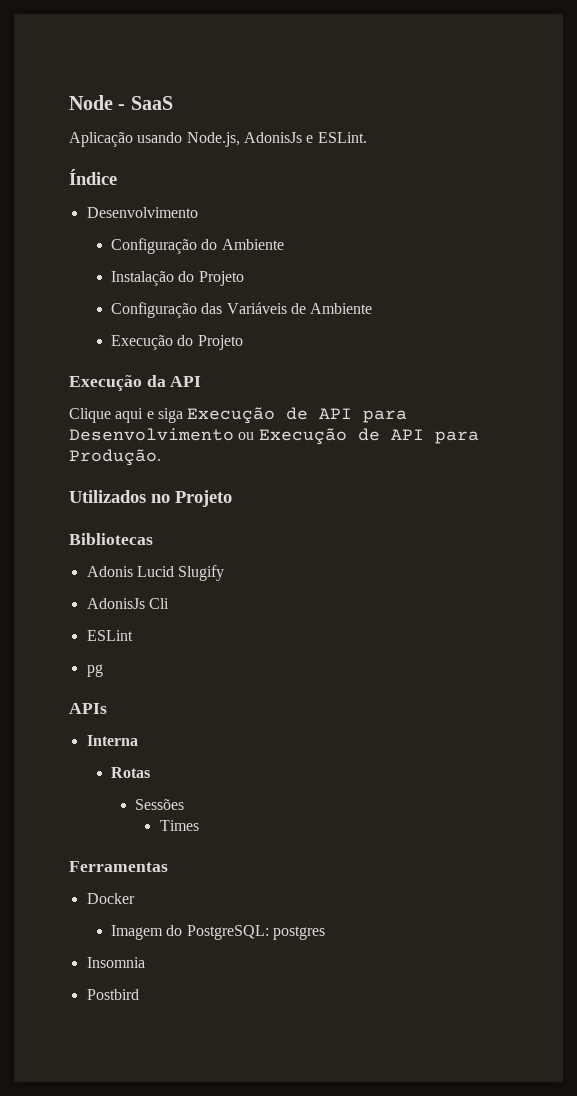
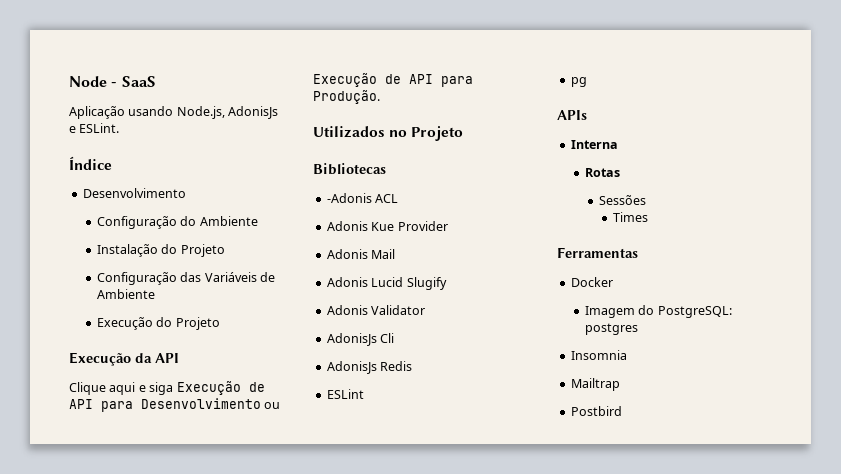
(153, 539) none -> [326,193,399,203] [326,221,448,231] [326,249,396,259] // -Adonis ACL // Adonis Kue Provider // Adonis Mail
(225, 573) none -> [326,305,426,315] // Adonis Validator
(169, 603) none -> [326,361,413,374] // AdonisJs Redis
(145, 962) none -> [570,378,620,391] // Mailtrap

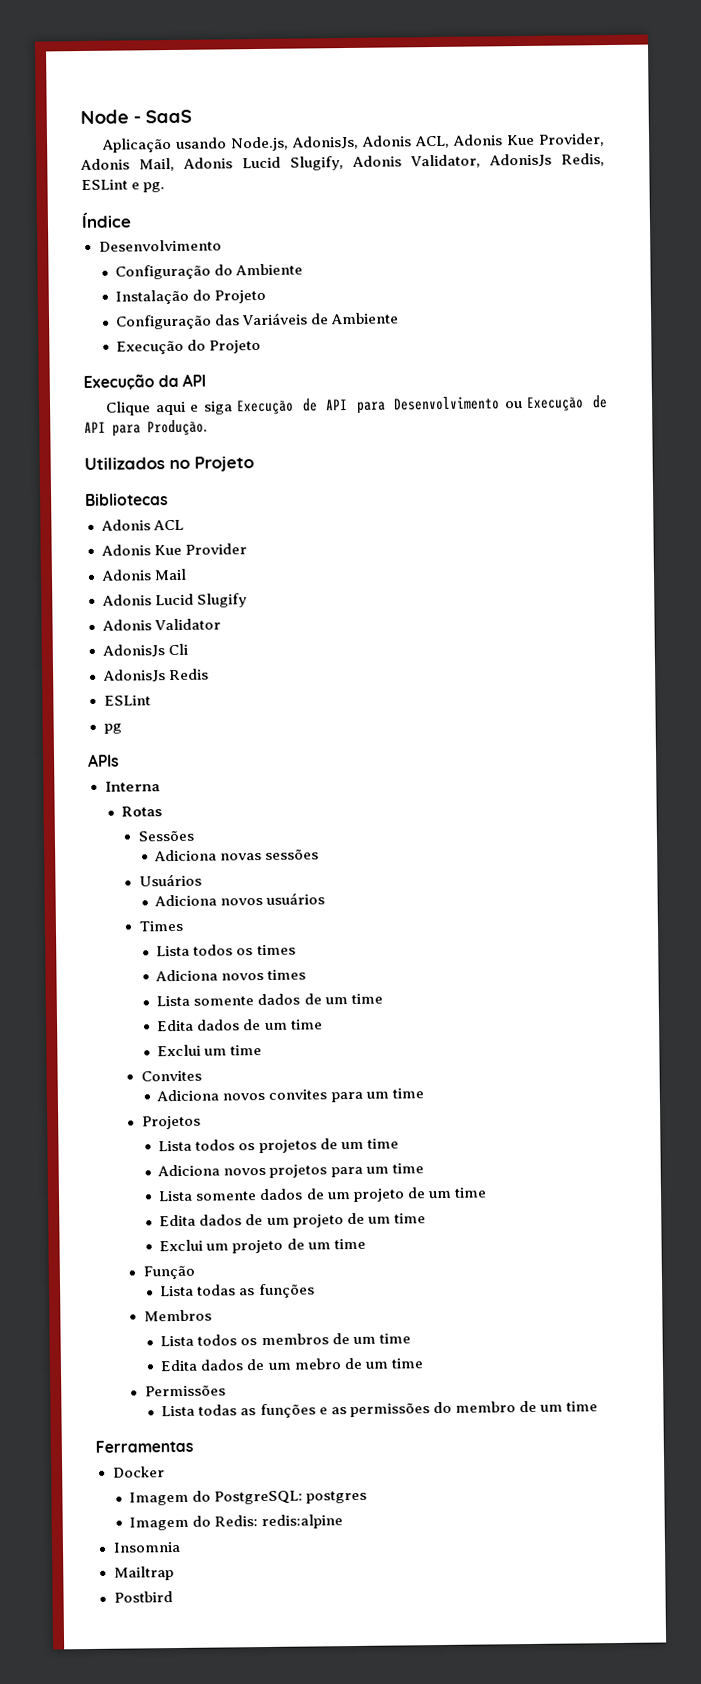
[228,106,279,119] [69,123,120,133] AdonisJs e ESLint. -> [291,133,605,150] [80,153,605,172] [81,179,166,193] AdonisJs, Adonis ACL, Adonis Kue Provider, Adonis Mail, Adonis Lucid Slugify, Adonis Validator, AdonisJs Redis, ESLint e pg.
[326,193,372,203] -Adonis -> [100,519,151,531] Adonis
[612,212,648,222] Times -> [154,849,320,862] [138,873,202,887] [154,892,326,907] [138,920,183,932] [156,944,296,957] [155,969,307,982] [156,993,383,1007] [157,1019,323,1032] [157,1044,263,1057] [140,1070,202,1082] [156,1088,424,1103] [141,1115,201,1130] [158,1138,399,1154] [157,1163,424,1178] [158,1187,487,1202] [159,1212,426,1228] [159,1238,366,1254] [142,1265,195,1280] [160,1283,315,1299] [143,1309,212,1322] [160,1333,411,1347] [160,1357,423,1372] [144,1385,226,1397] [161,1400,598,1419] Adiciona novas sessões // Usuários // Adiciona novos usuários // Times // Lista todos os times // Adiciona novos times // Lista somente dados de um time // Edita dados de um time // Exclui um time // Convites // Adiciona novos convites para um time // Projetos // Lista todos os projetos de um time // Adiciona novos projetos para um time // Lista somente dados de um projeto de um time // Edita dados de um projeto de um time // Exclui um projeto de um time // Função // Lista todas as funções // Membros // Lista todos os membros de um time // Edita dados de um mebro de um time // Permissões // Lista todas as funções e as permissões do membro de um time
(638, 329) none -> [129,1514,344,1531] // Imagem do Redis: redis:alpine

